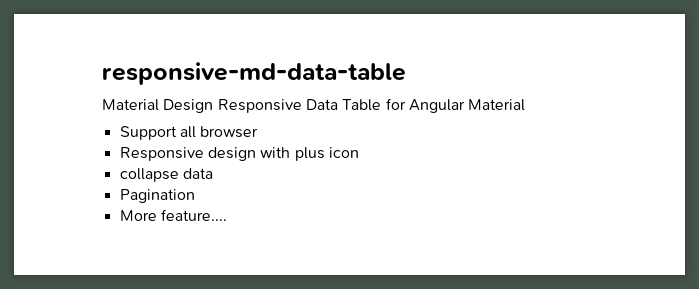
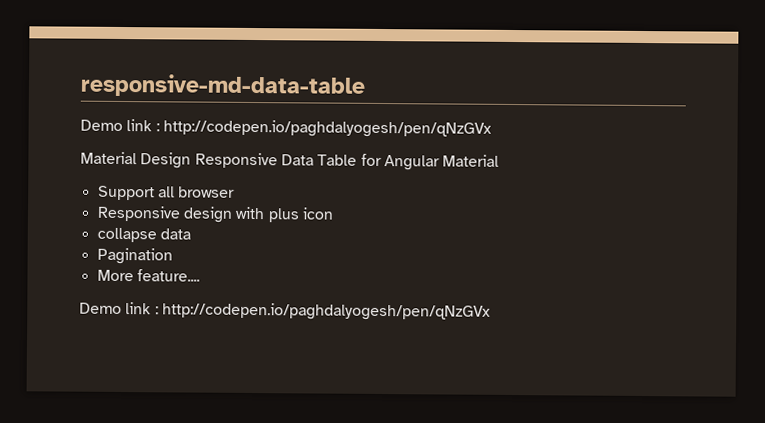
(406, 73) none -> [80,119,492,138] // Demo link : http://codepen.io/paghdalyogesh/pen/qNzGVx
(227, 215) none -> [79,302,491,321] // Demo link : http://codepen.io/paghdalyogesh/pen/qNzGVx

